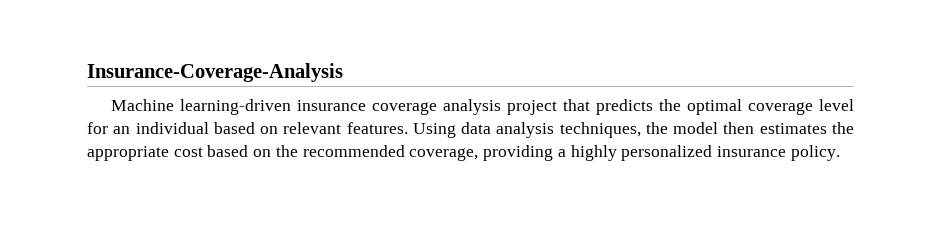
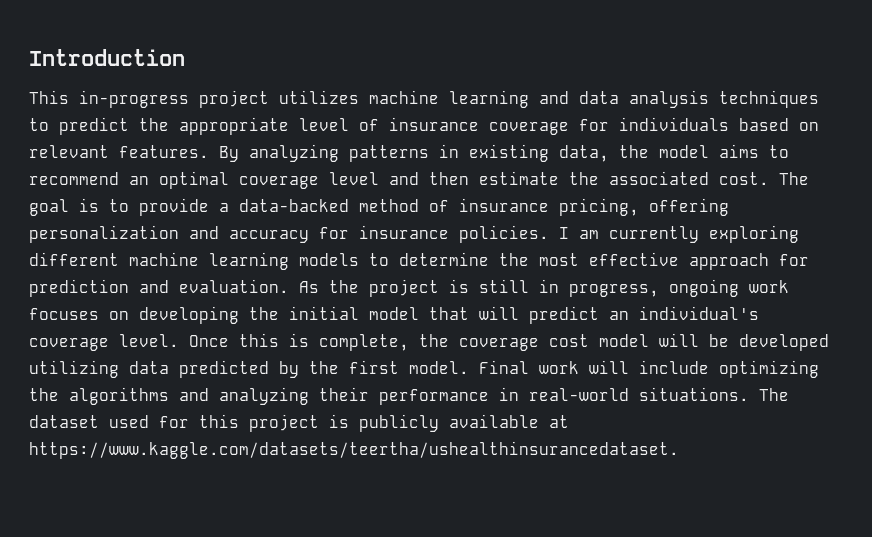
[87,63,343,82] [110,99,854,115] [87,122,854,138] [87,145,840,161] Insurance-Coverage-Analysis // Machine learning-driven insurance coverage analysis project that predicts the optimal coverage level for an individual based on relevant features. Using data analysis techniques, the model then estimates the appropriate cost based on the recommended coverage, providing a highly personalized insurance policy. -> [29,49,185,66] [29,90,819,108] [29,117,819,135] [29,144,789,162] [29,171,809,189] [29,198,729,216] [29,225,799,243] [29,252,809,270] [29,279,789,297] [29,306,759,324] [29,333,829,351] [29,360,819,378] [29,387,789,405] [29,414,569,432] [29,441,679,459] Introduction // This in-progress project utilizes machine learning and data analysis techniques to predict the appropriate level of insurance coverage for individuals based on relevant features. By analyzing patterns in existing data, the model aims to recommend an optimal coverage level and then estimate the associated cost. The goal is to provide a data-backed method of insurance pricing, offering personalization and accuracy for insurance policies. I am currently exploring different machine learning models to determine the most effective approach for prediction and evaluation. As the project is still in progress, ongoing work focuses on developing the initial model that will predict an individual's coverage level. Once this is complete, the coverage cost model will be developed utilizing data predicted by the first model. Final work will include optimizing the algorithms and analyzing their performance in real-world situations. The dataset used for this project is publicly available at https://www.kaggle.com/datasets/teertha/ushealthinsurancedataset.

